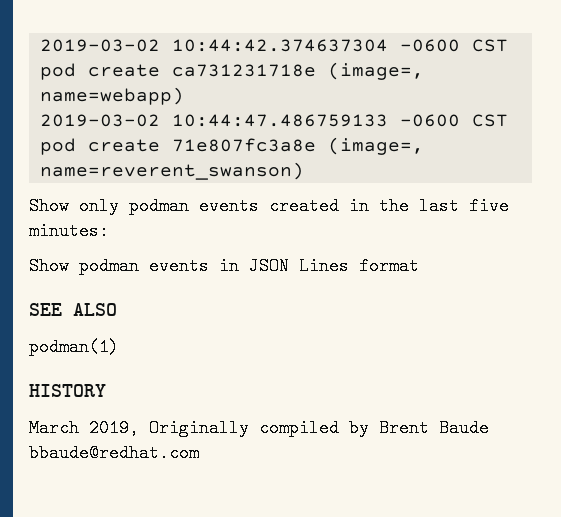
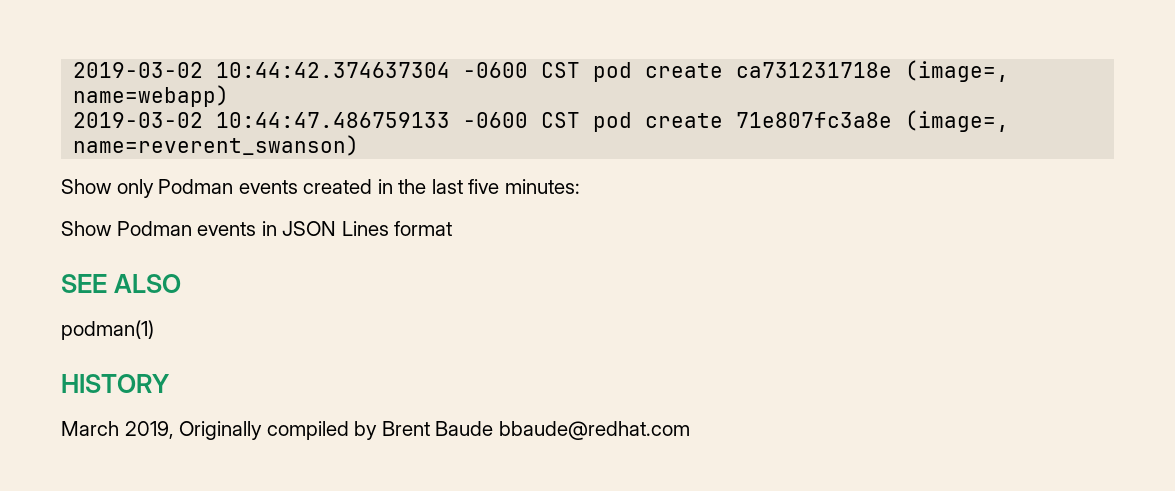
[129,197,189,215] podman -> [158,179,234,194] Podman
[79,257,139,275] podman -> [116,221,192,236] Podman

